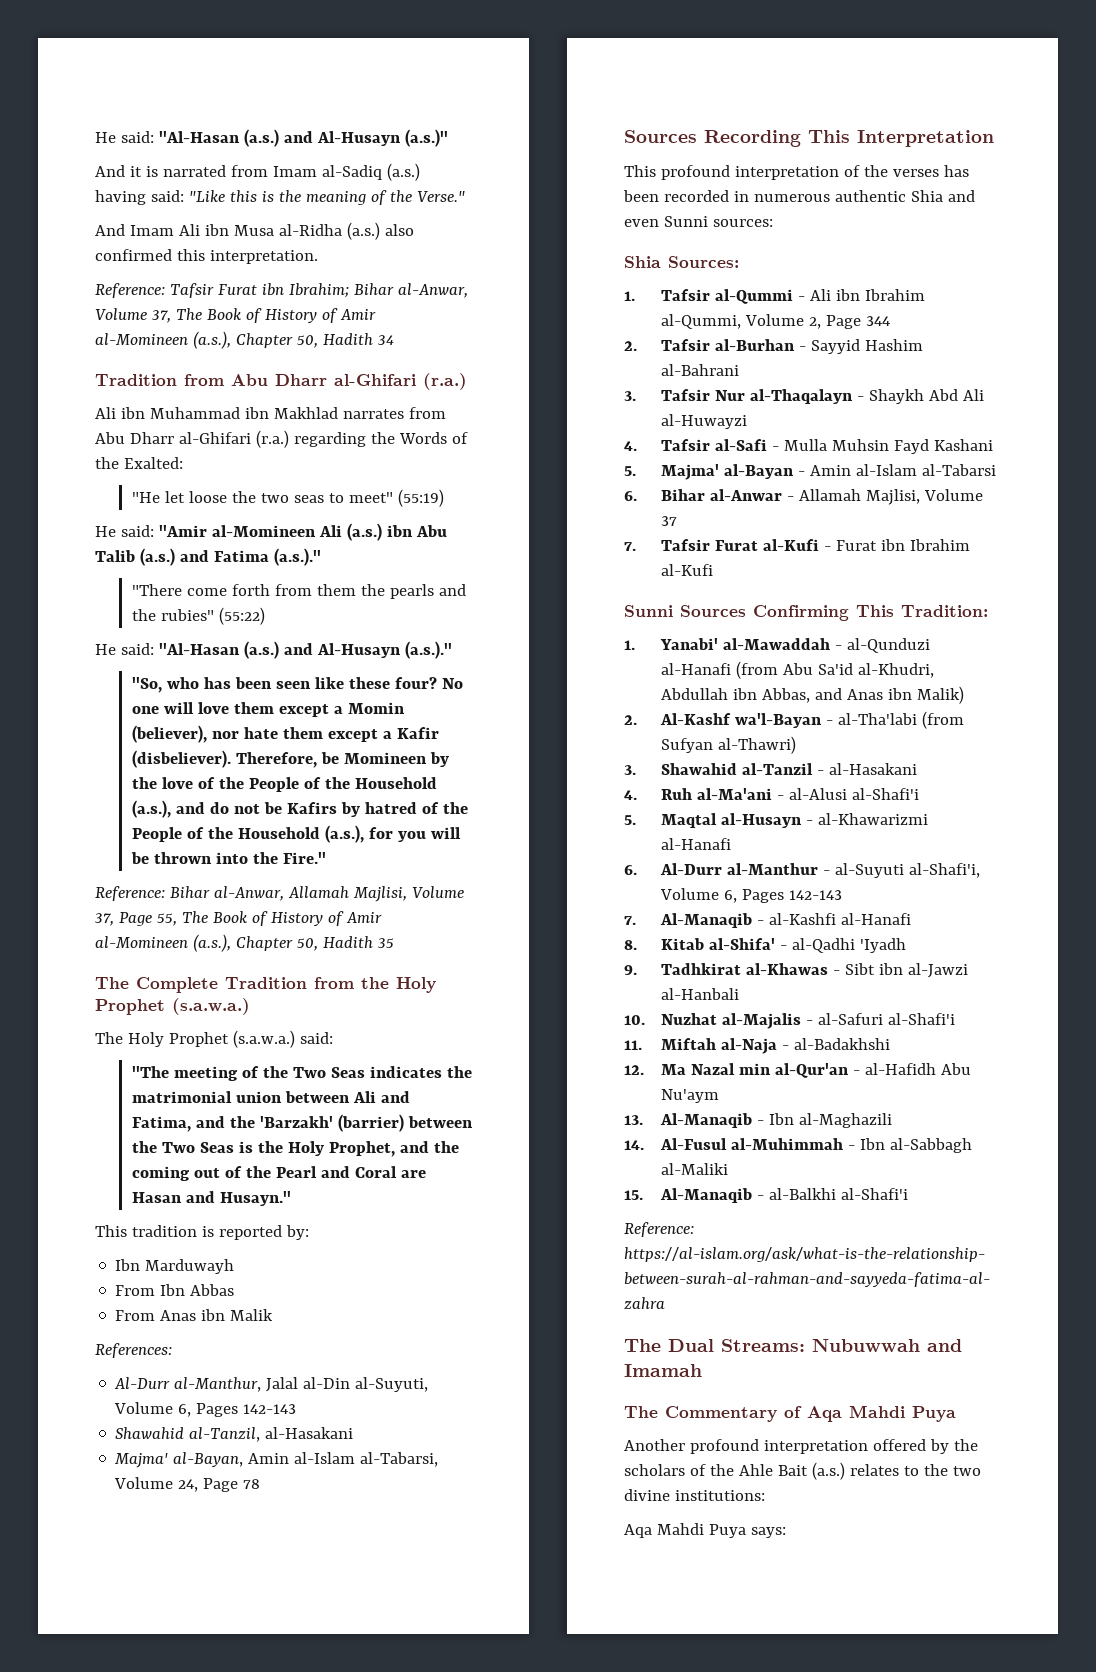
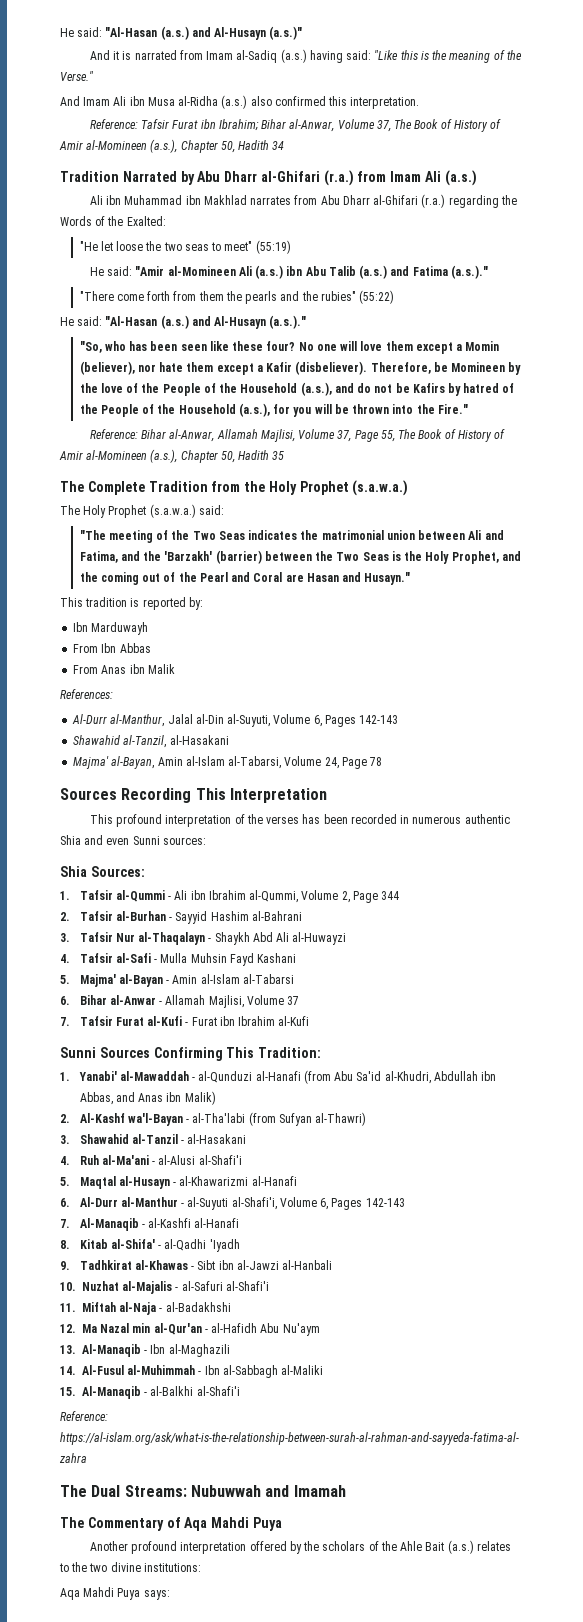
[184,373,467,390] from Abu Dharr al-Ghifari (r.a.) -> [122,170,477,186] Narrated by Abu Dharr al-Ghifari (r.a.) from Imam Ali (a.s.)

